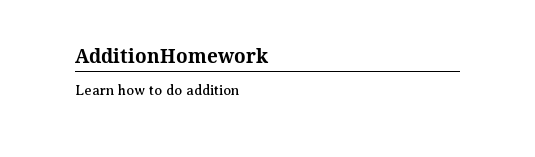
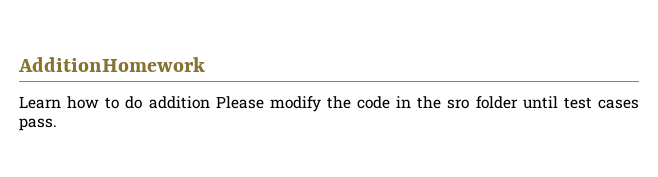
(239, 89) none -> [215,96,639,112] [19,118,57,131] Please modify the code in the sro folder until test cases pass.

